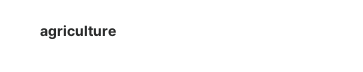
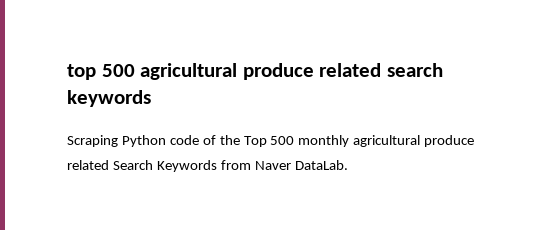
[40,25,116,40] agriculture -> [67,63,443,80] [67,90,151,107] [67,135,475,147] [67,160,348,172] top 500 agricultural produce related search keywords // Scraping Python code of the Top 500 monthly agricultural produce related Search Keywords from Naver DataLab.

